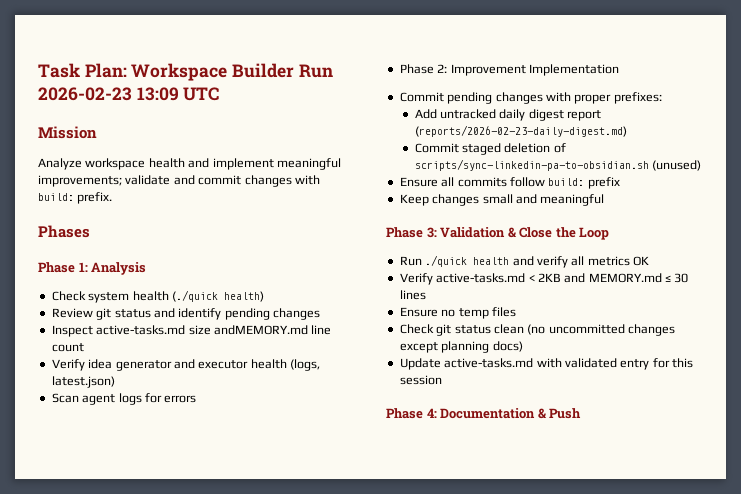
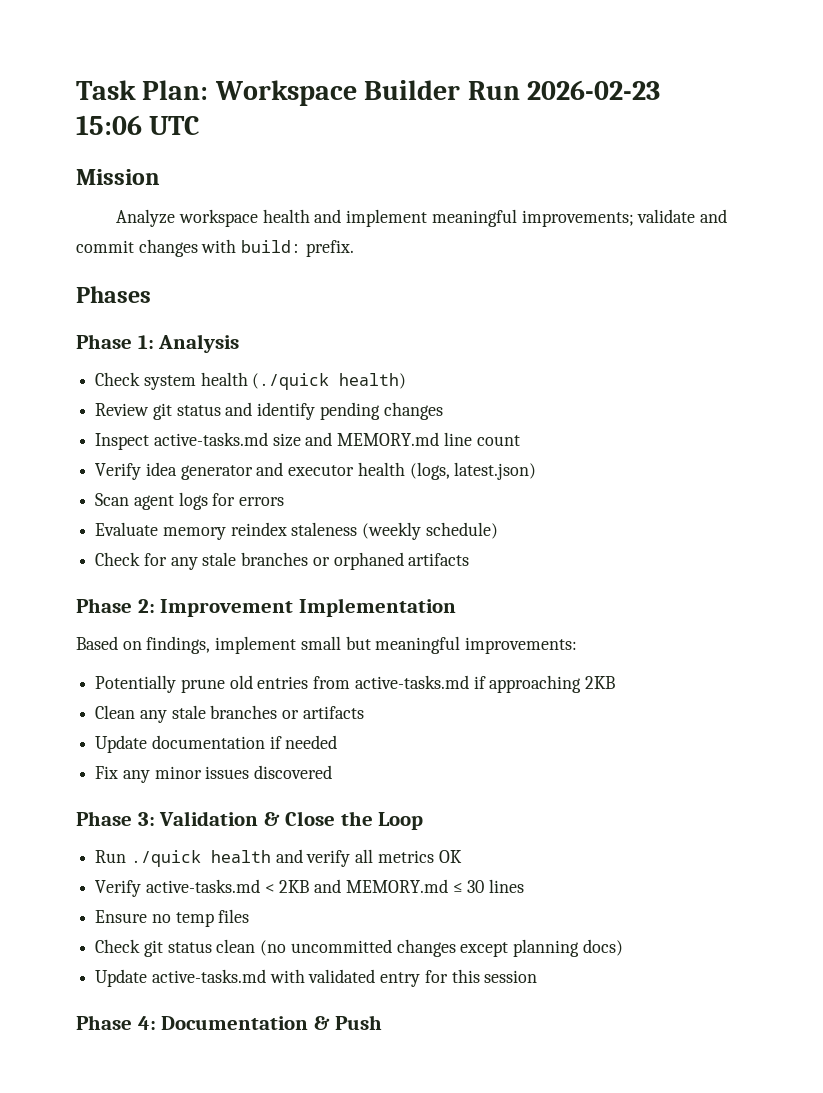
[136,87,179,101] 13:09 -> [76,115,142,135] 15:06
[213,325,308,335] andMEMORY.md -> [305,432,440,446] and MEMORY.md
[399,64,619,76] [399,92,662,104] [414,109,602,121] [414,125,627,137] [414,143,566,155] [414,159,702,171] [399,177,620,189] [399,194,605,206] Phase 2: Improvement Implementation // Commit pending changes with proper prefixes: // Add untracked daily digest report (reports/2026-02-23-daily-digest.md) // Commit staged deletion of scripts/sync-linkedin-pa-to-obsidian.sh (unused) // Ensure all commits follow build: prefix // Keep changes small and meaningful -> [95,522,498,540] [95,552,470,570] [76,598,456,617] [76,636,578,654] [95,675,616,693] [95,705,364,723] [95,735,338,753] [95,765,333,783] Evaluate memory reindex staleness (weekly schedule) // Check for any stale branches or orphaned artifacts // Phase 2: Improvement Implementation // Based on findings, implement small but meaningful improvements: // Potentially prune old entries from active-tasks.md if approaching 2KB // Clean any stale branches or artifacts // Update documentation if needed // Fix any minor issues discovered

